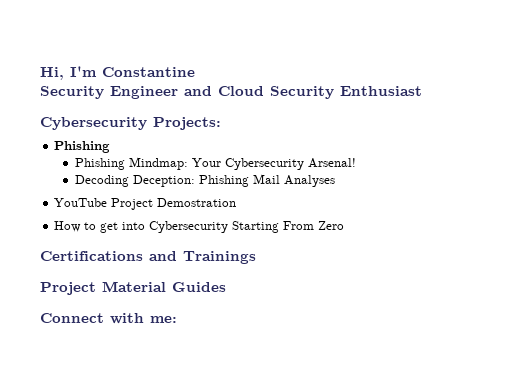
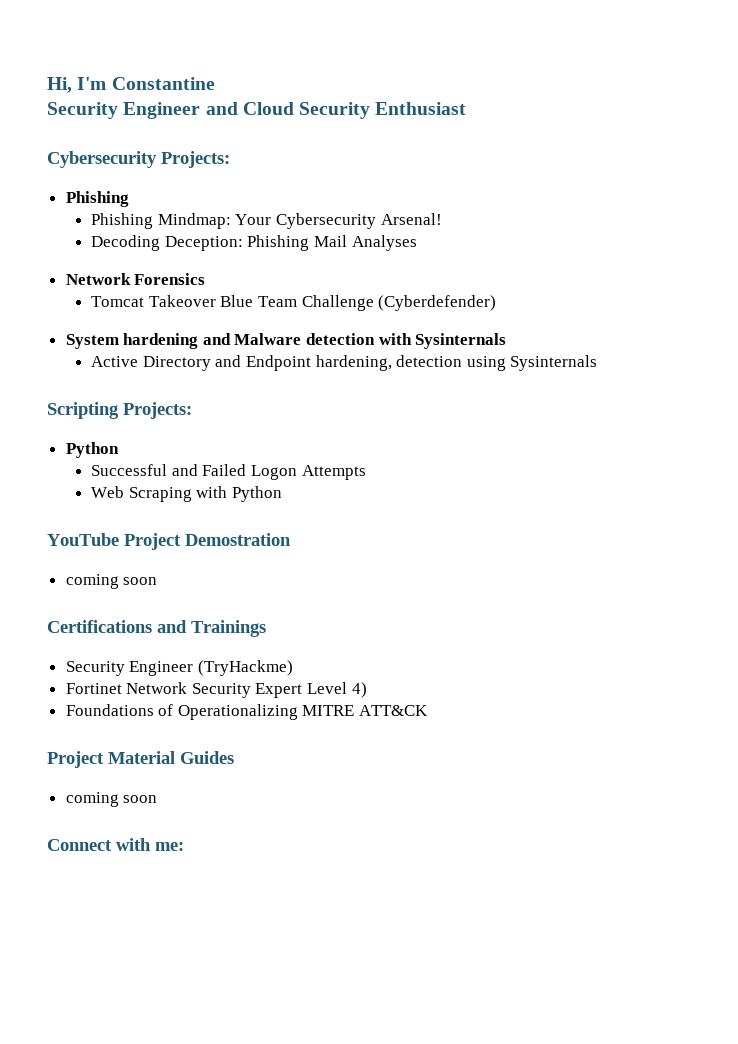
[54,198,237,210] [54,221,345,233] [40,251,256,264] YouTube Project Demostration // How to get into Cybersecurity Starting From Zero // Certifications and Trainings -> [65,273,206,285] [91,295,497,311] [65,333,507,349] [91,355,598,371] [47,402,192,419] [65,442,119,458] [91,464,366,480] [91,486,283,502] [47,533,291,550] [65,574,158,589] [47,620,266,637] [65,660,293,676] [65,682,367,698] [65,704,429,720] Network Forensics // Tomcat Takeover Blue Team Challenge (Cyberdefender) // System hardening and Malware detection with Sysinternals // Active Directory and Endpoint hardening, detection using Sysinternals // Scripting Projects: // Python // Successful and Failed Logon Attempts // Web Scraping with Python // YouTube Project Demostration // coming soon // Certifications and Trainings // Security Engineer (TryHackme) // Fortinet Network Security Expert Level 4) // Foundations of Operationalizing MITRE ATT&CK
(226, 287) none -> [65,792,158,807] // coming soon

